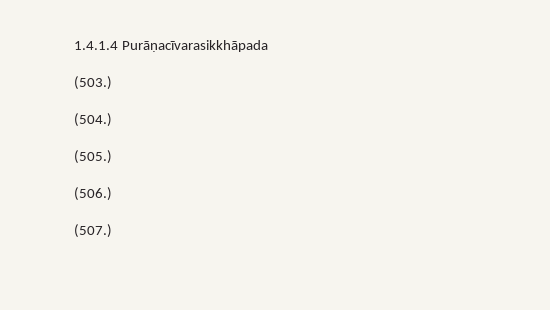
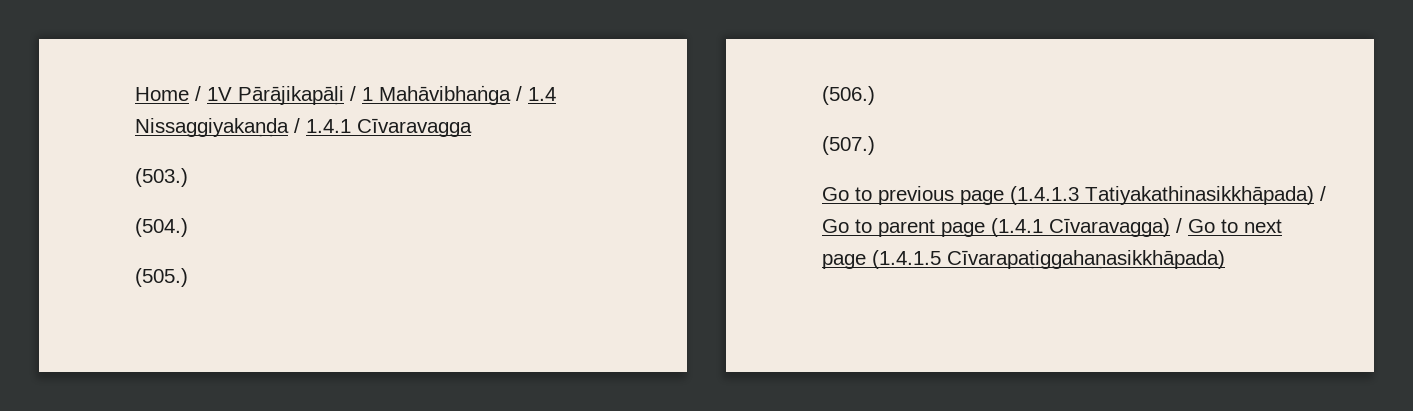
[74,40,268,52] 1.4.1.4 Purāṇacīvarasikkhāpada -> [135,85,556,105] [135,118,472,137] Home / 1V Pārājikapāḷi / 1 Mahāvibhaṅga / 1.4 Nissaggiyakaṇḍa / 1.4.1 Cīvaravagga
(112, 231) none -> [822,186,1326,205] [822,218,1282,237] [822,250,1225,269] // Go to previous page (1.4.1.3 Tatiyakathinasikkhāpada) / Go to parent page (1.4.1 Cīvaravagga) / Go to next page (1.4.1.5 Cīvarapaṭiggahaṇasikkhāpada)

